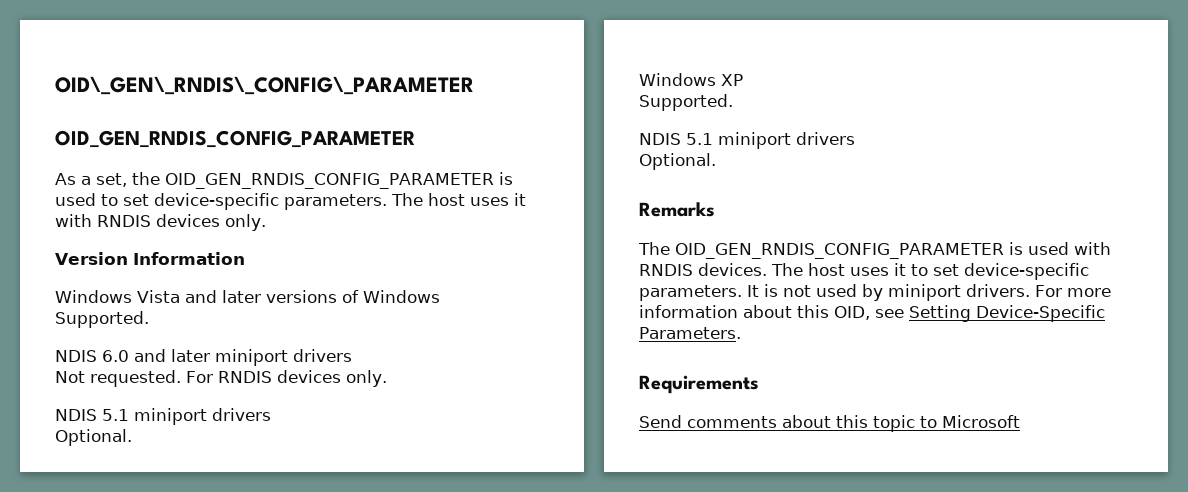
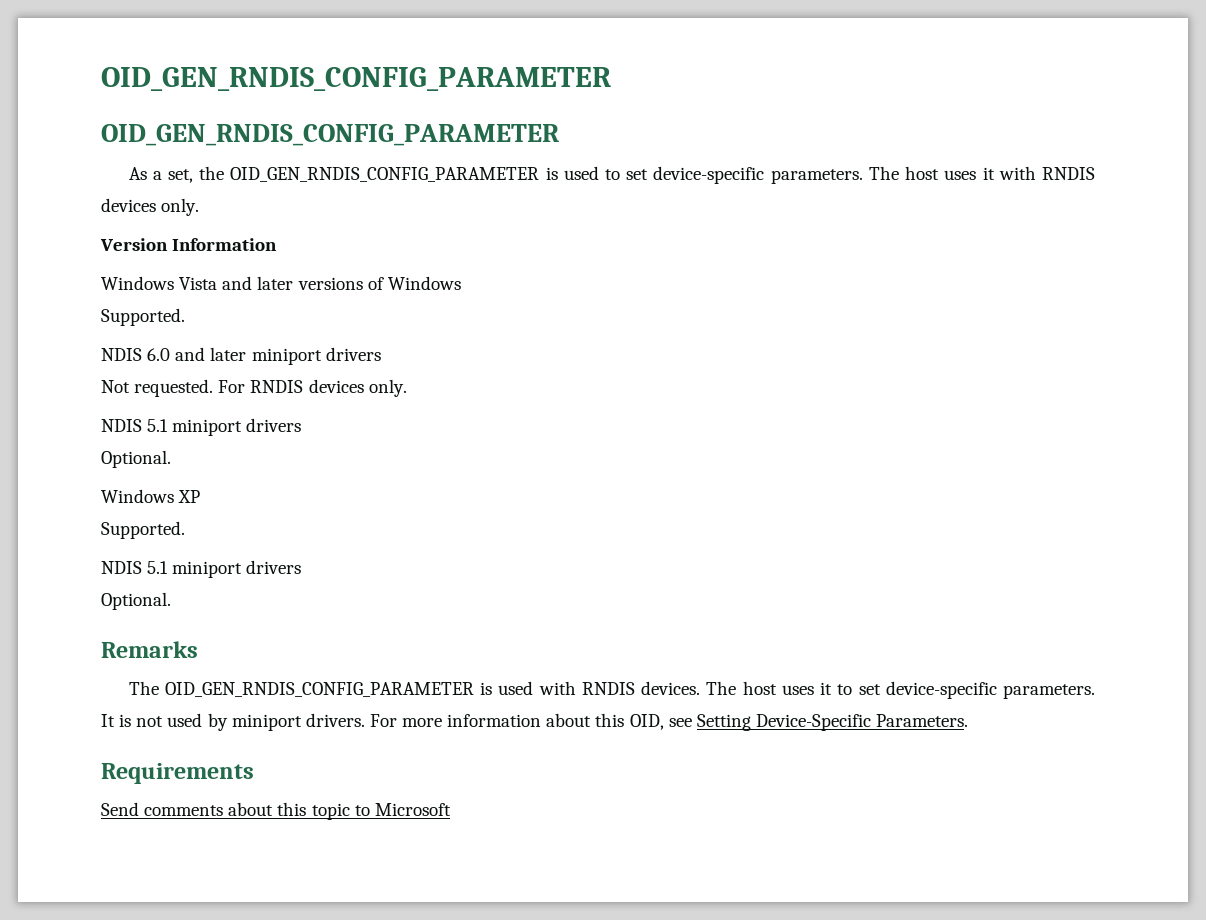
[55,76,474,95] OID\_GEN\_RNDIS\_CONFIG\_PARAMETER -> [101,67,611,91] OID_GEN_RNDIS_CONFIG_PARAMETER

